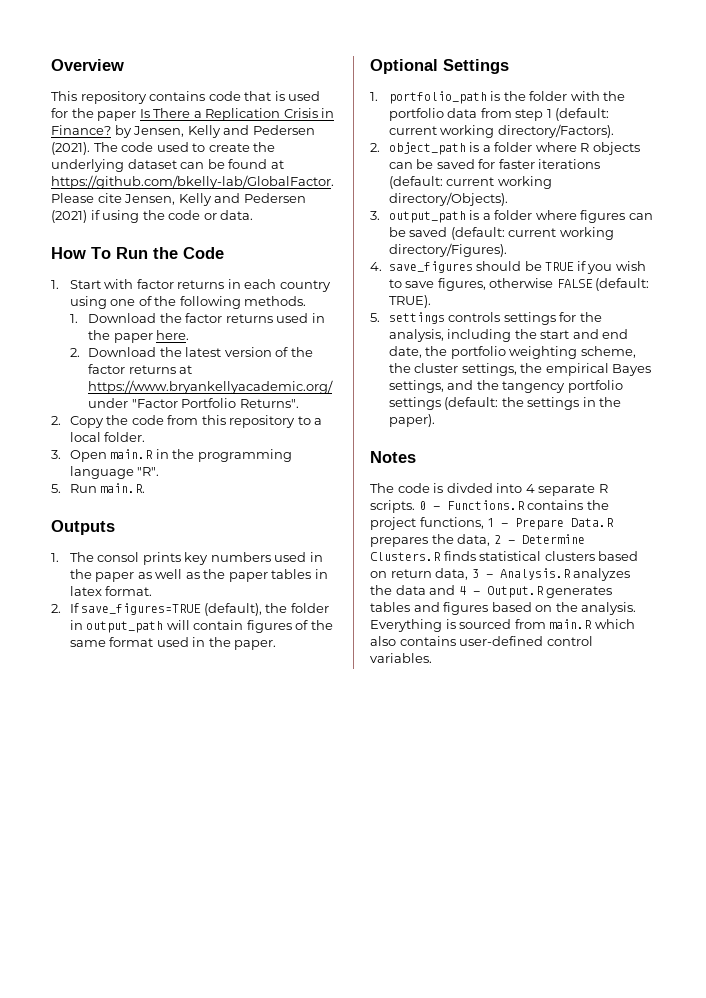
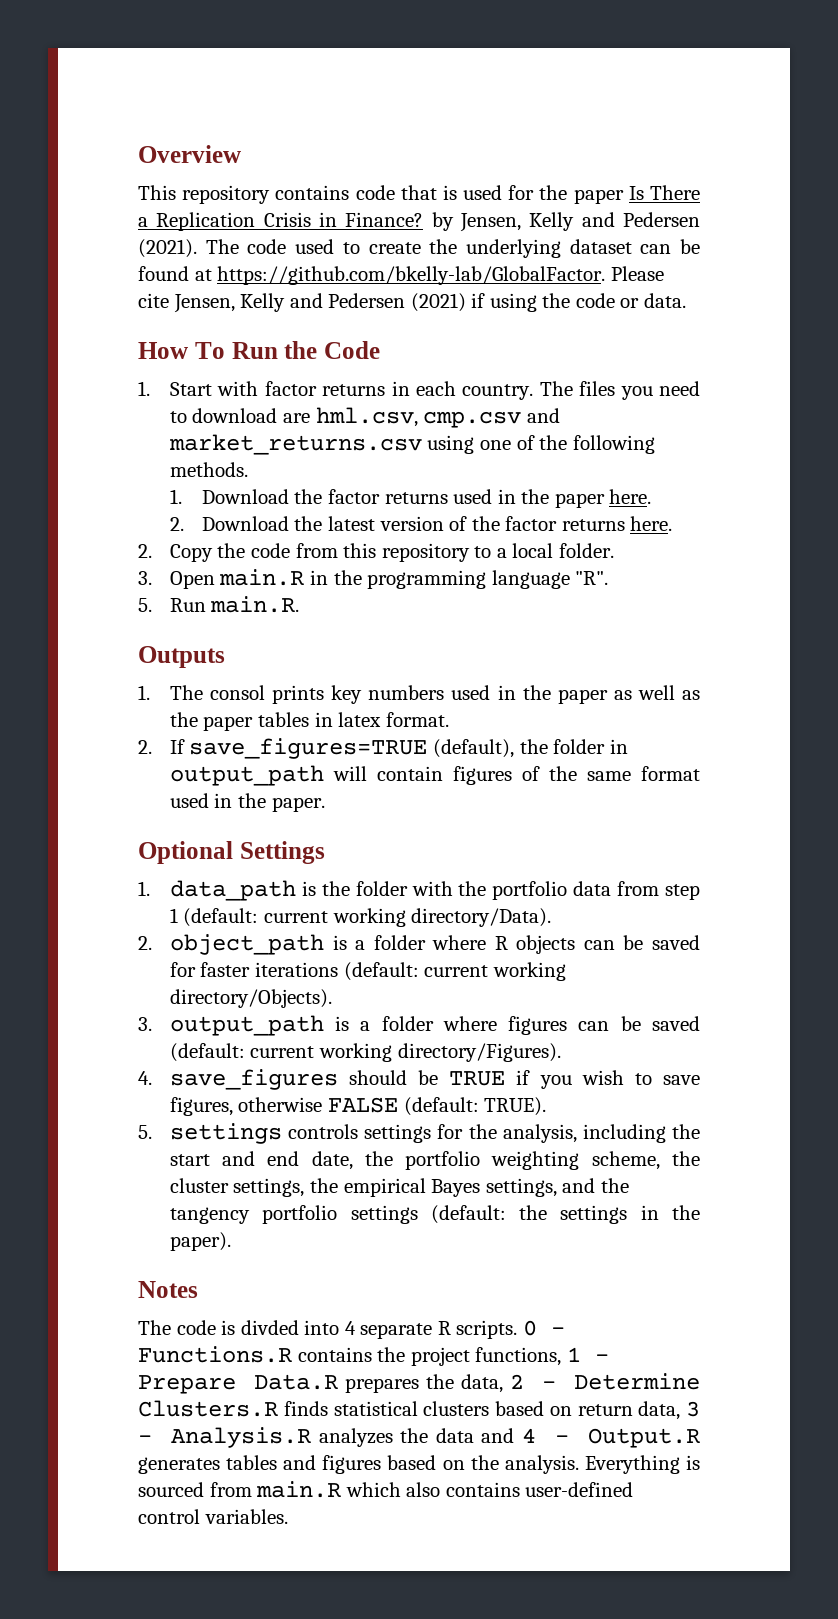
[279,280,331,292] country -> [462,381,700,400] [169,407,560,428] [168,434,422,455] country. The files you need to download are hml.csv, cmp.csv and market_returns.csv
[179,365,193,374] [88,380,334,394] [88,398,299,408] at https://www.bryankellyacademic.org/ under "Factor Portfolio Returns". -> [630,516,673,531] here.
[388,91,487,104] portfolio_path -> [169,880,296,901] data_path
[497,124,614,138] directory/Factors). -> [411,908,552,927] directory/Data).

